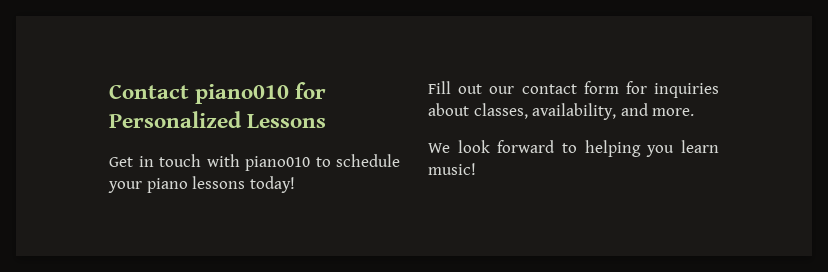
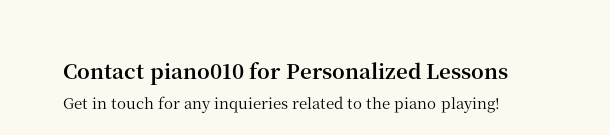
[206,154,400,171] [108,176,295,193] [428,81,719,98] [428,103,695,120] [428,140,719,157] [428,163,476,175] with piano010 to schedule your piano lessons today! // Fill out our contact form for inquiries about classes, availability, and more. // We look forward to helping you learn music! -> [158,96,500,113] for any inquieries related to the piano playing!

